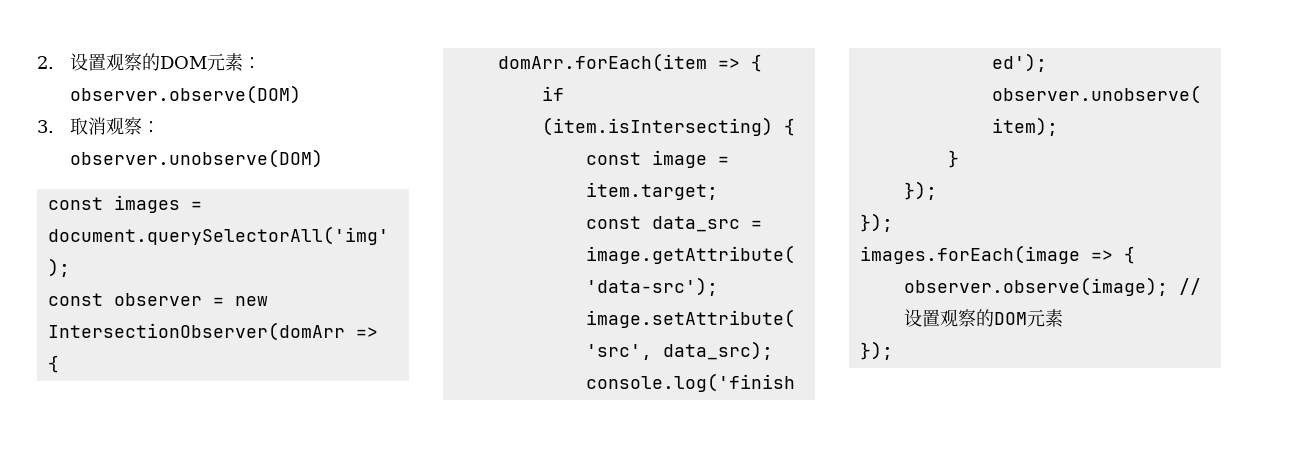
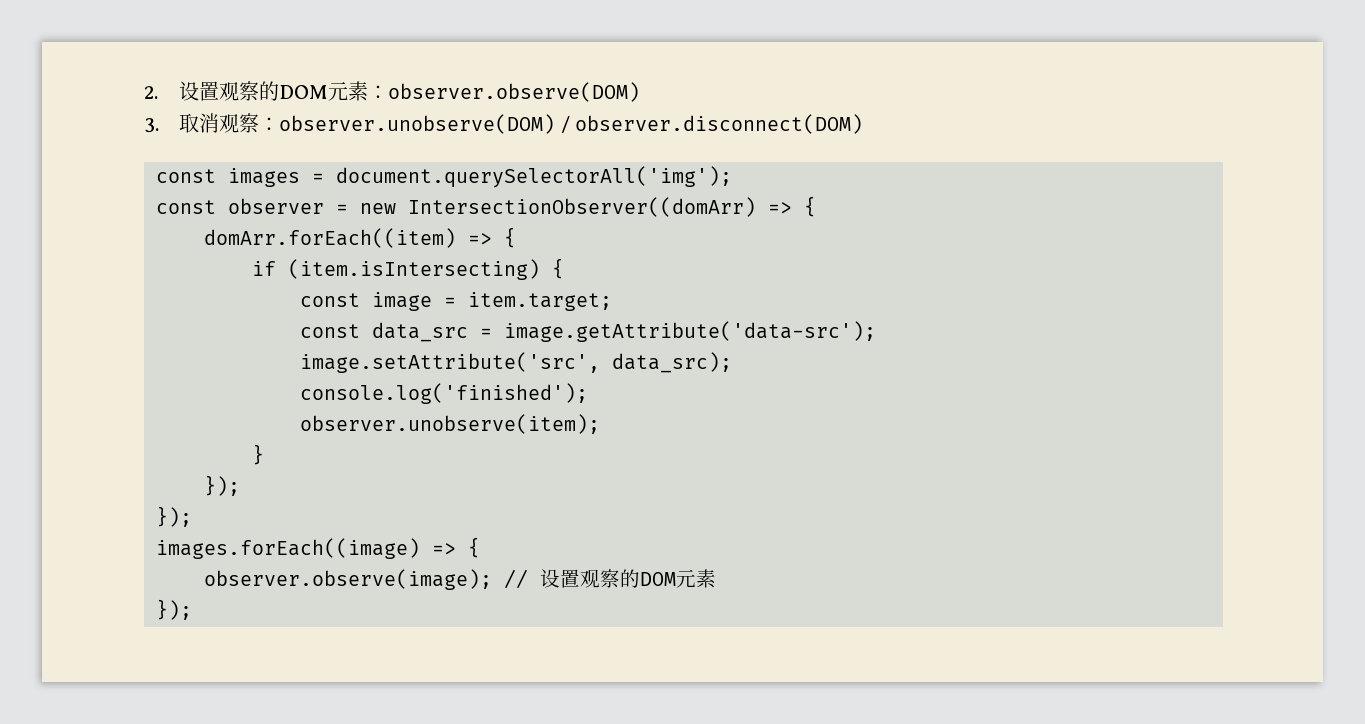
(324, 158) none -> [560,114,864,134] / observer.disconnect(DOM)
[47,322,378,341] [47,355,59,373] [497,53,707,72] IntersectionObserver(domArr => { // domArr.forEach(item -> [408,196,816,217] [204,228,456,248] IntersectionObserver((domArr) => { // domArr.forEach((item)
[859,245,1080,264] images.forEach(image -> [156,538,420,559] images.forEach((image)

